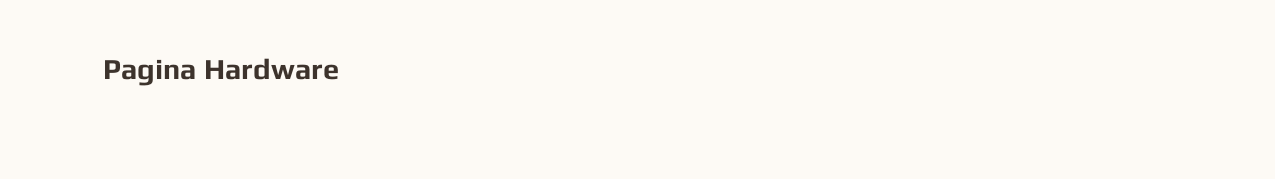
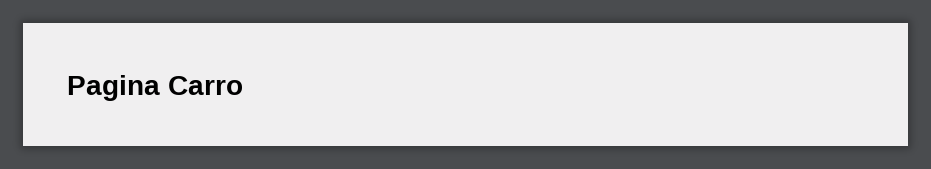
[203,58,339,80] Hardware -> [168,76,243,95] Carro

